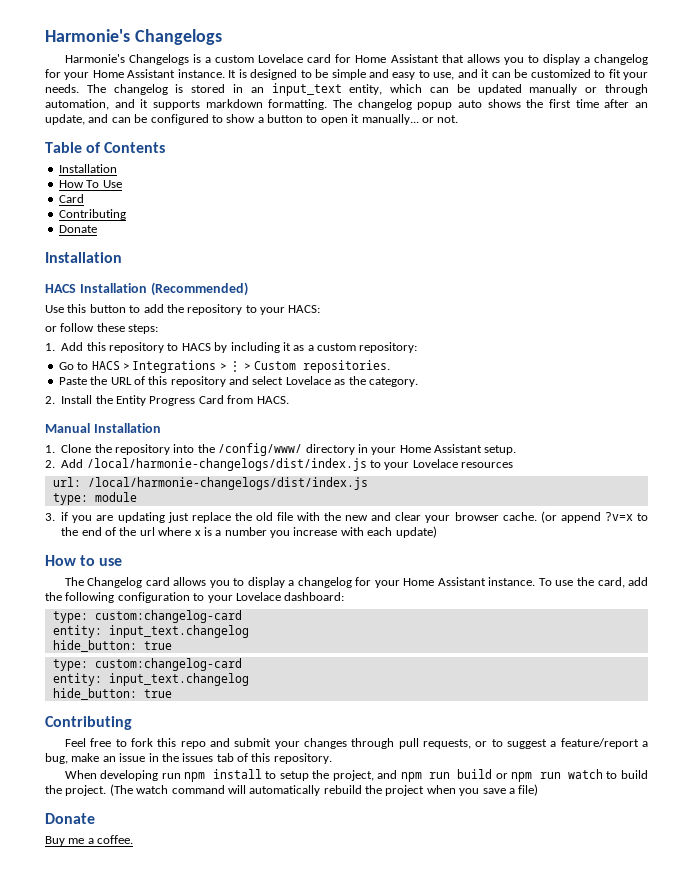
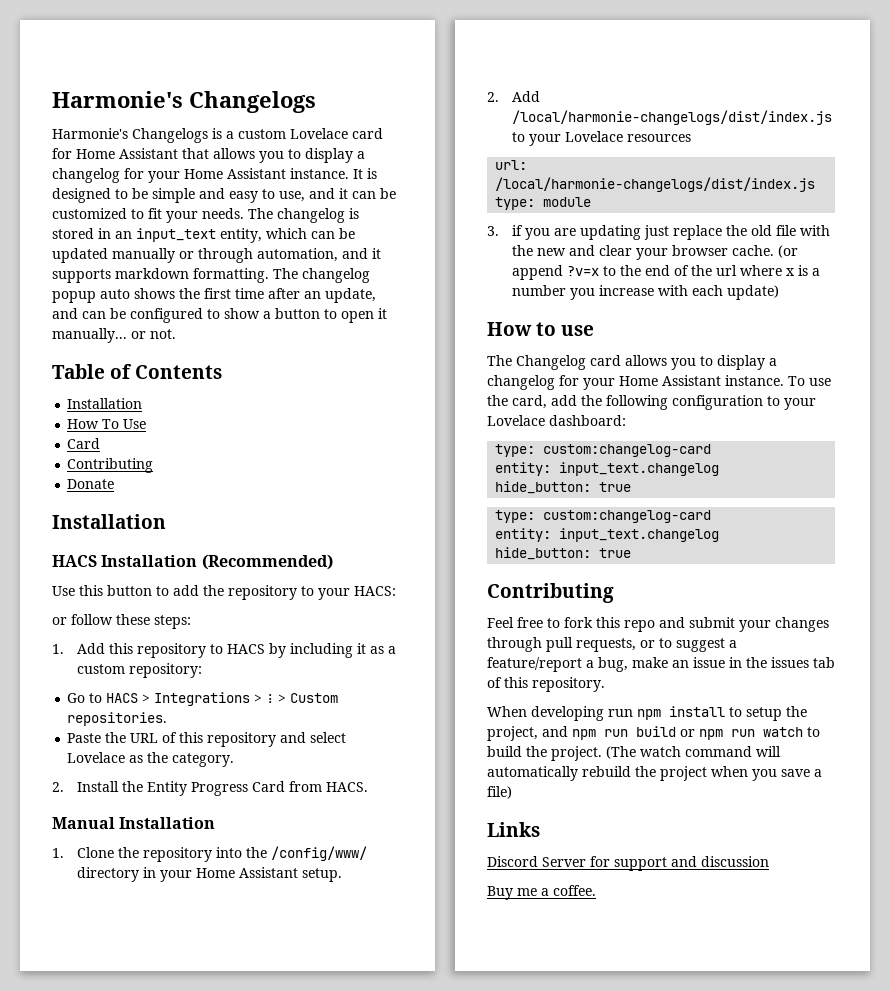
[45,813,95,824] Donate -> [487,822,540,837] [487,856,769,871] Links // Discord Server for support and discussion

